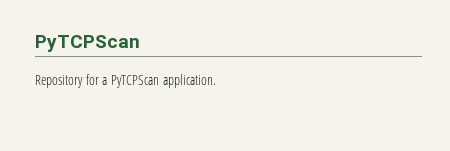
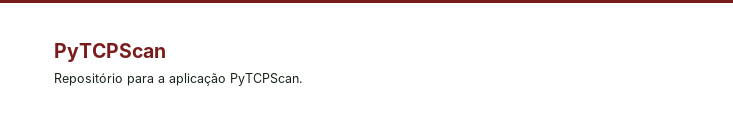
[35,74,216,88] Repository for a PyTCPScan application. -> [54,73,303,86] Repositório para a aplicação PyTCPScan.

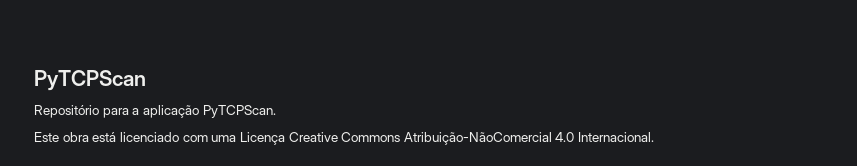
(303, 79) none -> [34,132,655,145] // Este obra está licenciado com uma Licença Creative Commons Atribuição-NãoComercial 4.0 Internacional.

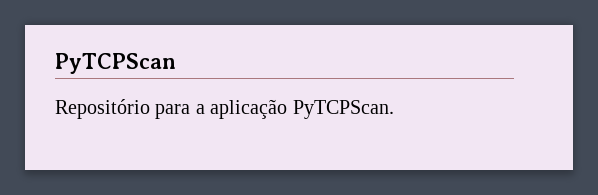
[34,132,655,145] // Este obra está licenciado com uma Licença Creative Commons Atribuição-NãoComercial 4.0 Internacional. -> (394, 109) none

